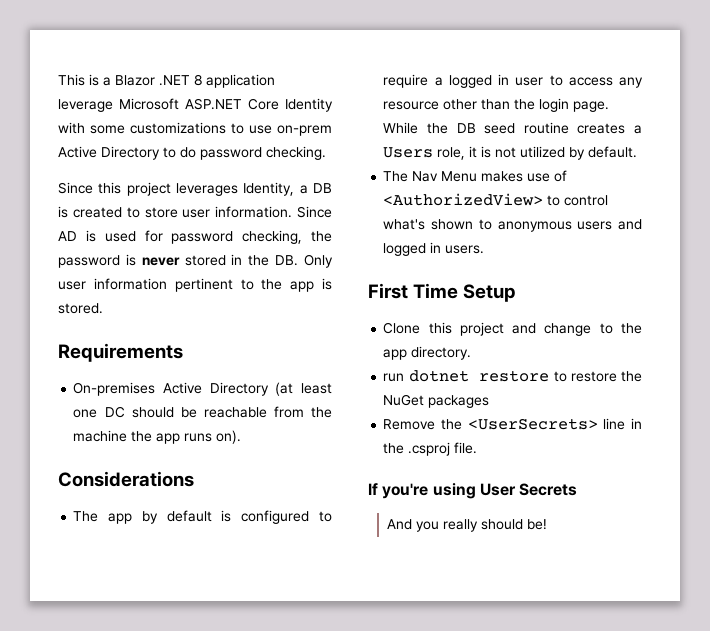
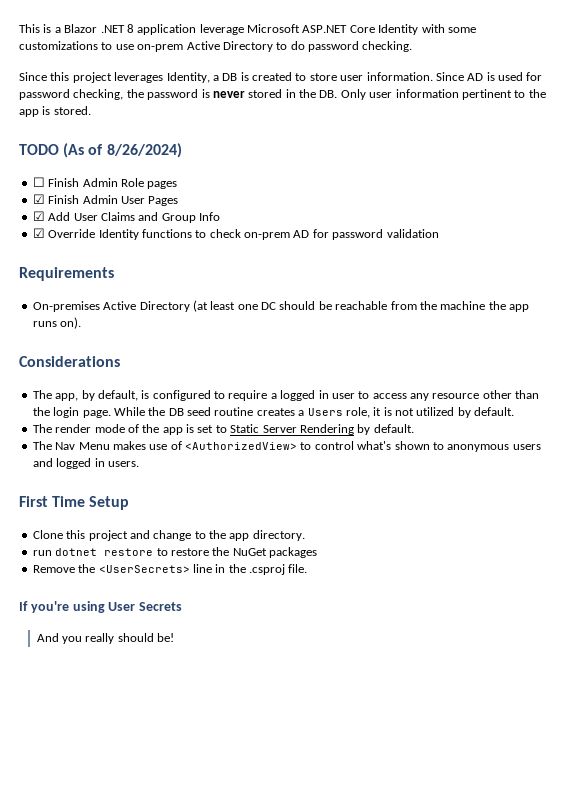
(103, 308) none -> [19,143,182,158] [32,177,178,189] [32,194,179,206] [32,211,220,223] [32,228,439,240] // TODO (As of 8/26/2024) // ☐ Finish Admin Role pages // ☑ Finish Admin User Pages // ☑ Add User Claims and Group Info // ☑ Override Identity functions to check on-prem AD for password validation
[108,510,212,524] app by default -> [55,390,138,401] app, by default,
(638, 152) none -> [32,424,414,435] // The render mode of the app is set to Static Server Rendering by default.

